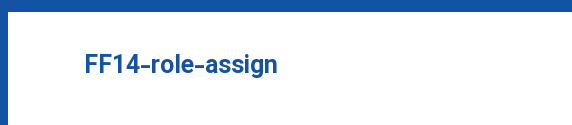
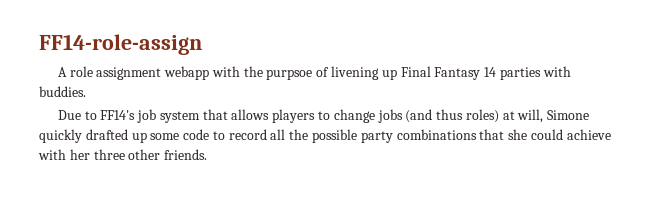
(278, 66) none -> [57,66,571,80] [39,86,86,97] [57,109,590,123] [39,129,611,143] [38,149,208,160] // A role assignment webapp with the purpsoe of livening up Final Fantasy 14 parties with buddies. // Due to FF14's job system that allows players to change jobs (and thus roles) at will, Simone quickly drafted up some code to record all the possible party combinations that she could achieve with her three other friends.

